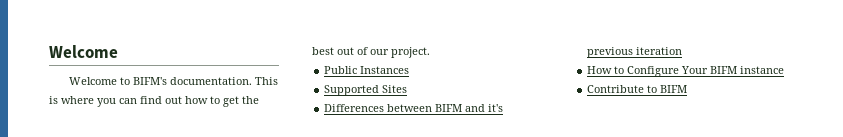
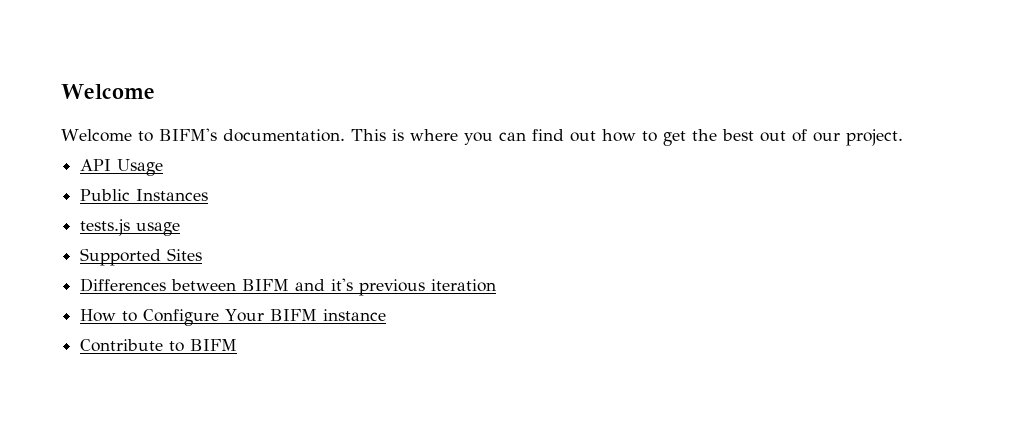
(430, 52) none -> [80,159,164,176] // API Usage
(410, 70) none -> [80,219,181,236] // tests.js usage

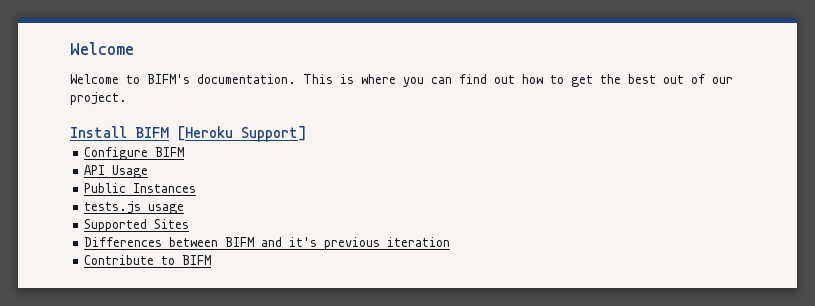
(903, 137) none -> [70,126,307,142] [84,147,185,160] // Install BIFM [Heroku Support] // Configure BIFM
[80,309,387,326] // How to Configure Your BIFM instance -> (451, 242) none

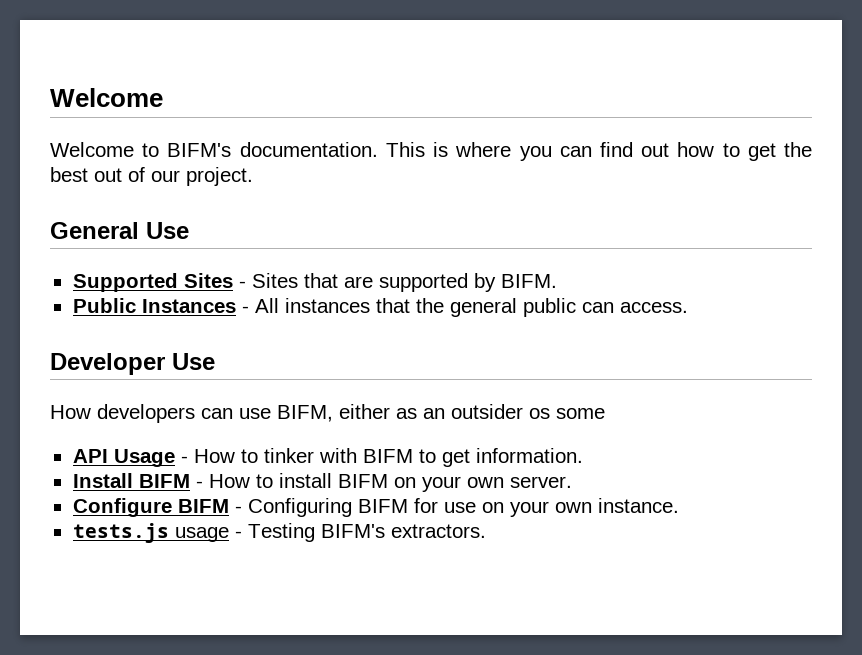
[70,126,307,142] [84,147,185,160] [84,165,149,178] [84,183,197,193] [84,201,185,214] [84,219,190,232] [84,237,451,250] [84,255,212,265] Install BIFM [Heroku Support] // Configure BIFM // API Usage // Public Instances // tests.js usage // Supported Sites // Differences between BIFM and it's previous iteration // Contribute to BIFM -> [50,222,189,239] [72,273,557,292] [72,298,688,317] [50,353,215,375] [50,404,605,423] [72,448,583,467] [72,473,572,492] [72,498,679,517] [72,523,486,543] General Use // Supported Sites - Sites that are supported by BIFM. // Public Instances - All instances that the general public can access. // Developer Use // How developers can use BIFM, either as an outsider os some // API Usage - How to tinker with BIFM to get information. // Install BIFM - How to install BIFM on your own server. // Configure BIFM - Configuring BIFM for use on your own instance. // tests.js usage - Testing BIFM's extractors.

